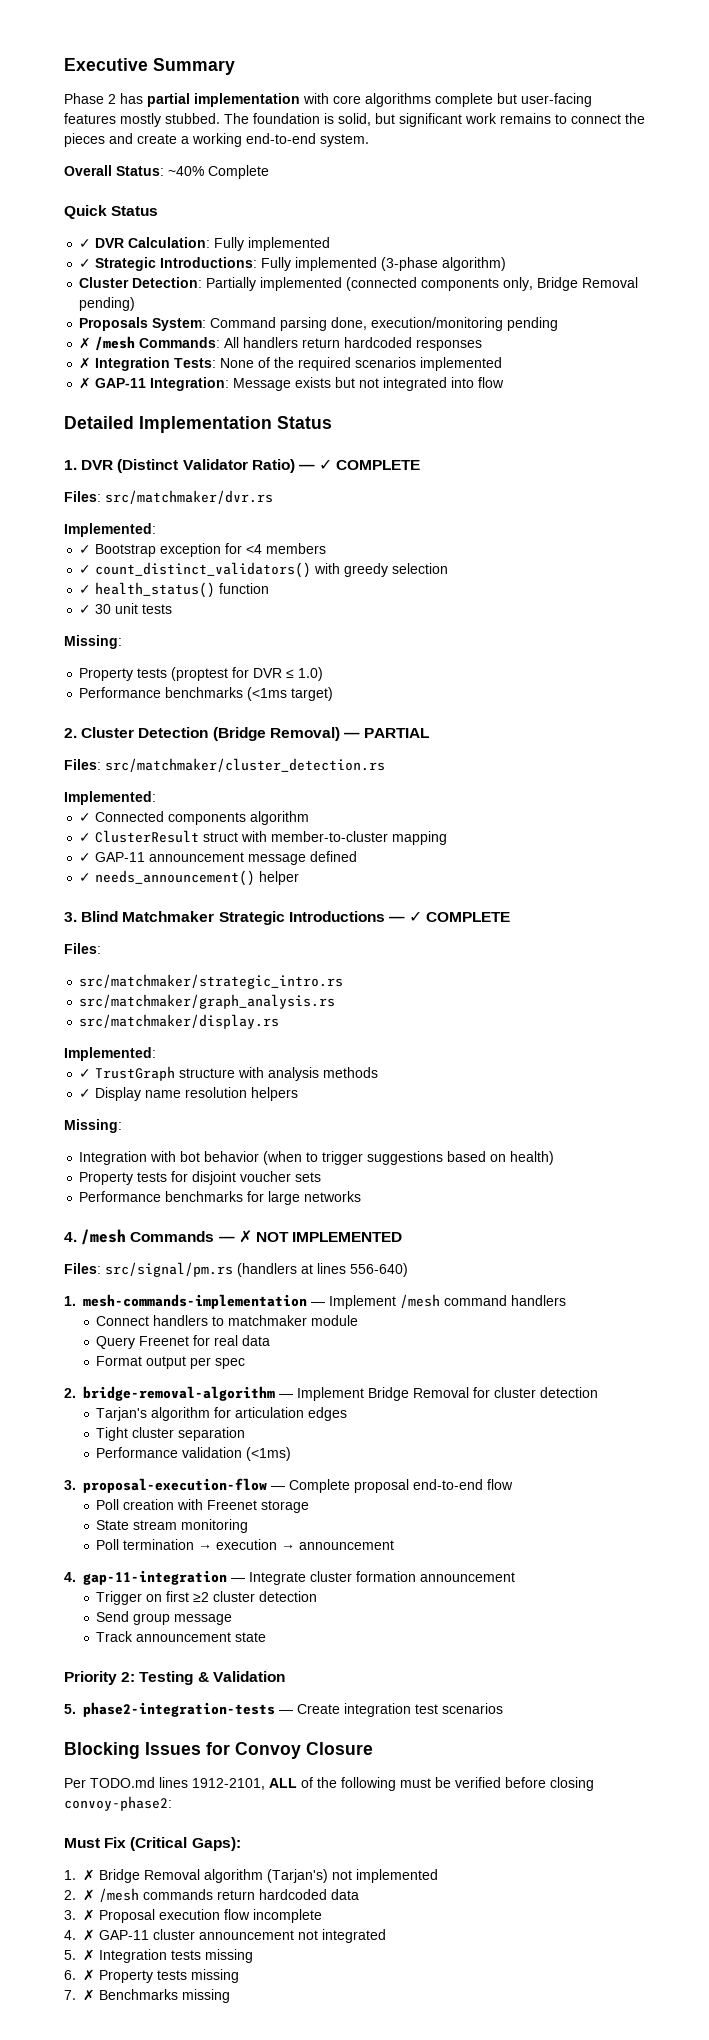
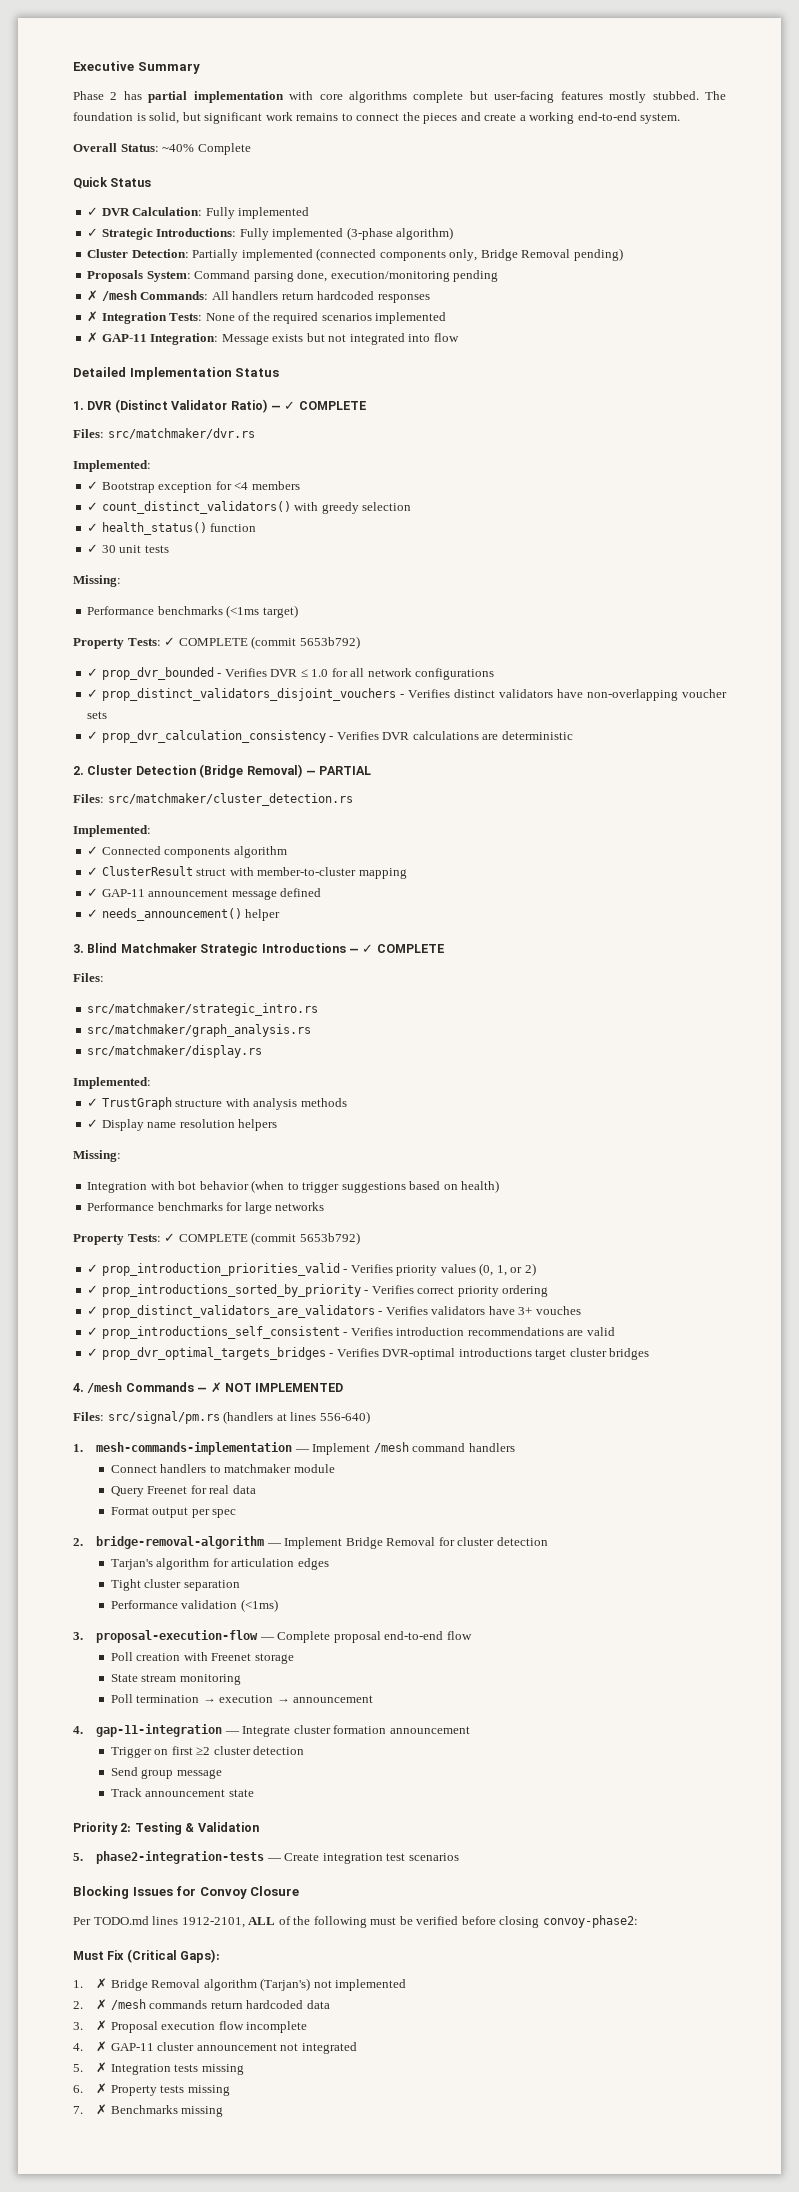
[79,667,324,681] [79,687,334,701] Property tests (proptest for DVR ≤ 1.0) // Performance benchmarks (<1ms target) -> [87,605,298,618] [73,636,360,649] [87,667,495,680] [87,688,727,701] [87,711,108,719] [87,730,573,743] Performance benchmarks (<1ms target) // Property Tests: ✓ COMPLETE (commit 5653b792) // ✓ prop_dvr_bounded - Verifies DVR ≤ 1.0 for all network configurations // ✓ prop_distinct_validators_disjoint_vouchers - Verifies distinct validators have non-overlapping voucher sets // ✓ prop_dvr_calculation_consistency - Verifies DVR calculations are deterministic
[79,1171,322,1185] // Property tests for disjoint voucher sets -> (500, 1186) none
(362, 1196) none -> [73,1232,360,1245] [87,1263,536,1276] [87,1284,549,1297] [87,1305,581,1318] [87,1326,615,1339] [87,1347,650,1360] // Property Tests: ✓ COMPLETE (commit 5653b792) // ✓ prop_introduction_priorities_valid - Verifies priority values (0, 1, or 2) // ✓ prop_introductions_sorted_by_priority - Verifies correct priority ordering // ✓ prop_distinct_validators_are_validators - Verifies validators have 3+ vouches // ✓ prop_introductions_self_consistent - Verifies introduction recommendations are valid // ✓ prop_dvr_optimal_targets_bridges - Verifies DVR-optimal introductions target cluster bridges

